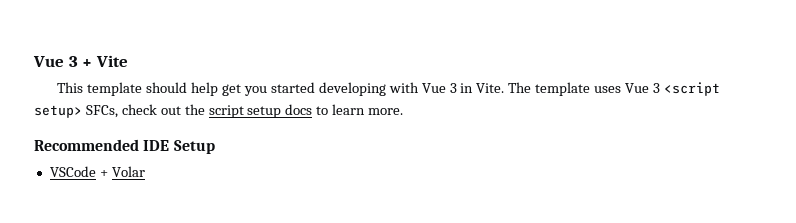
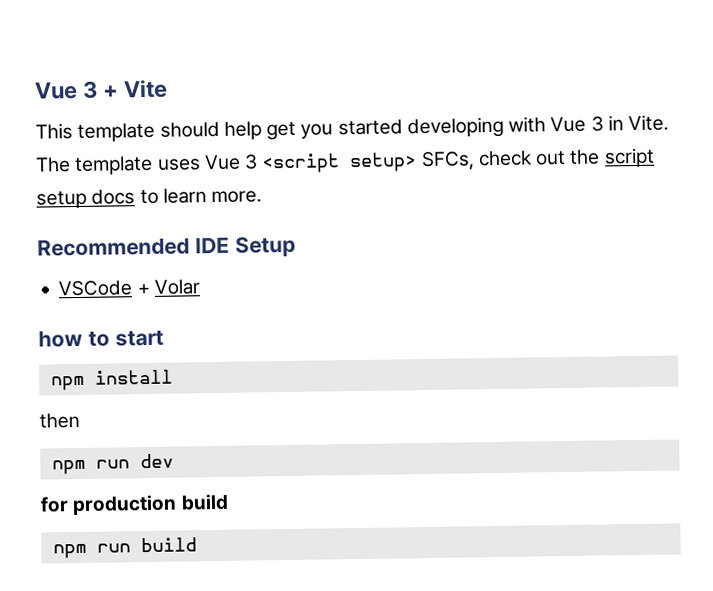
(145, 171) none -> [38,329,164,348] [50,369,173,391] [39,412,80,429] [51,453,174,475] [40,493,229,516] [52,537,197,559] // how to start // npm install // then // npm run dev // for production build // npm run build

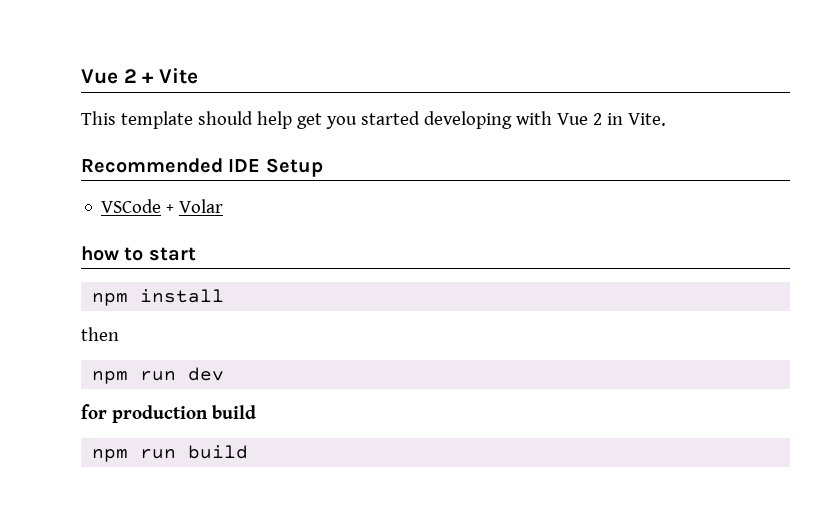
[34,80,99,100] Vue 3 -> [81,69,137,84] Vue 2
[590,116,604,132] 3 -> [592,113,602,125] 2
[35,147,655,176] [36,188,263,209] The template uses Vue 3 <script setup> SFCs, check out the script setup docs to learn more. -> (666, 119) none

